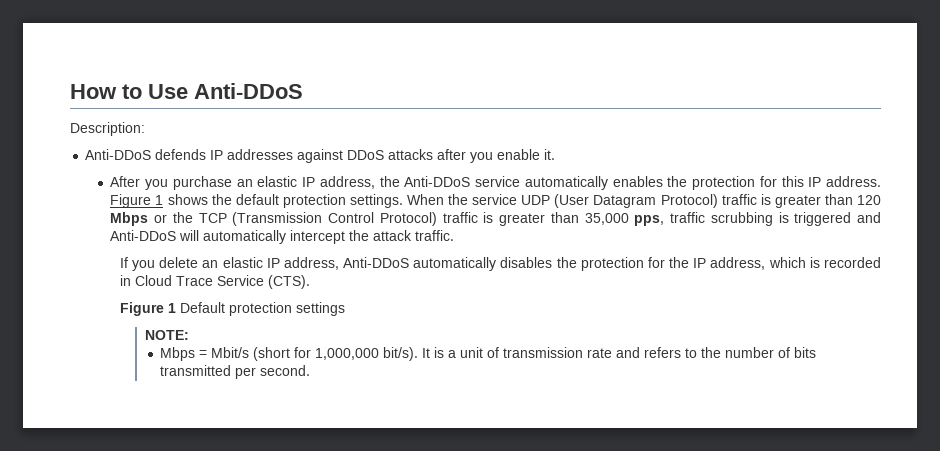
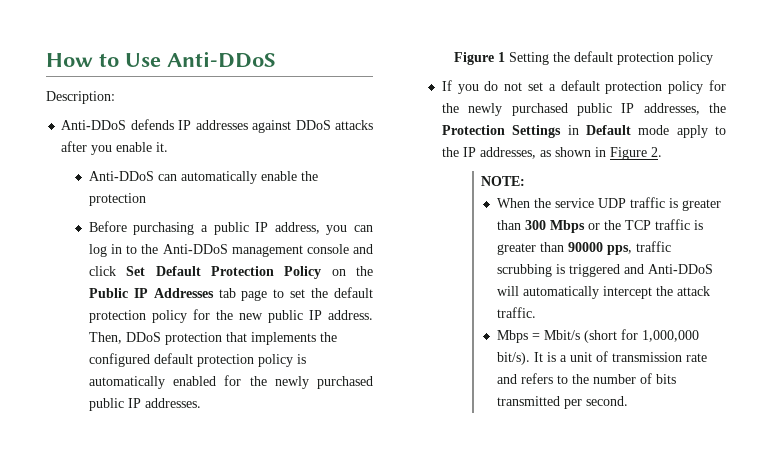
[110,176,881,190] [110,194,403,208] After you purchase an elastic IP address, the Anti-DDoS service automatically enables the protection for this IP address. Figure 1 shows the default protection settings. -> [88,171,318,184] [88,193,146,206] [88,221,373,235] [88,244,373,257] [88,266,373,279] [88,287,374,301] [88,309,373,323] [88,332,337,345] [88,353,306,367] [88,375,373,389] [88,398,201,411] [453,51,713,65] [441,80,726,94] [441,103,726,116] [441,125,726,138] [441,147,662,160] [481,176,526,186] Anti-DDoS can automatically enable the protection // Before purchasing a public IP address, you can log in to the Anti-DDoS management console and click Set Default Protection Policy on the Public IP Addresses tab page to set the default protection policy for the new public IP address. Then, DDoS protection that implements the configured default protection policy is automatically enabled for the newly purchased public IP addresses. // Figure 1 Setting the default protection policy // If you do not set a default protection policy for the newly purchased public IP addresses, the Protection Settings in Default mode apply to the IP addresses, as shown in Figure 2. // NOTE: //
[554,194,881,208] (User Datagram Protocol) traffic is greater than 120 -> [629,197,721,211] [496,220,546,230] traffic is greater than 300
[232,212,629,226] (Transmission Control Protocol) traffic is greater than 35,000 -> [654,219,703,230] [496,242,603,255] traffic is greater than 90000
[119,257,882,271] [119,275,310,289] [119,302,345,316] [144,330,189,340] // If you delete an elastic IP address, Anti-DDoS automatically disables the protection for the IP address, which is recorded in Cloud Trace Service (CTS). // Figure 1 Default protection settings // NOTE: -> (536, 312) none

